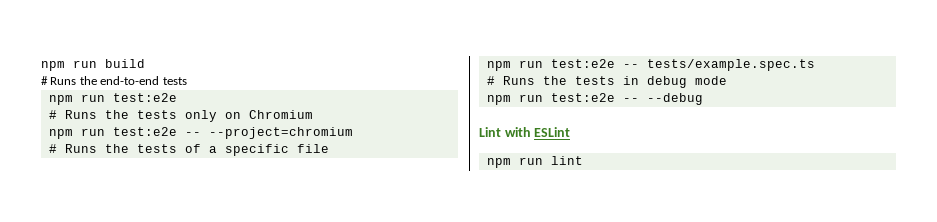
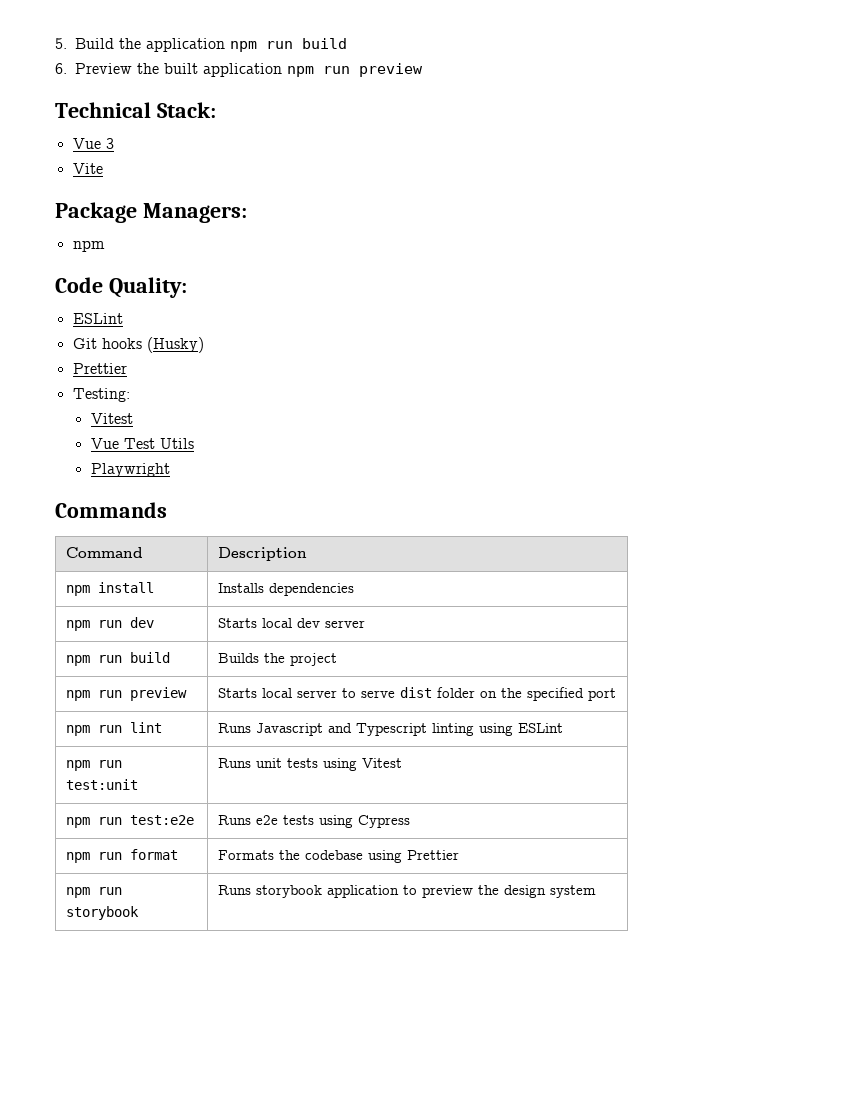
(41, 66) none -> [55,38,225,52] 5. Build the application
[41,76,187,85] [48,93,177,105] [48,110,313,122] [48,127,353,139] [48,144,329,156] [486,59,815,71] [486,76,727,88] [486,93,703,105] [479,127,571,137] [486,156,583,168] # Runs the end-to-end tests // npm run test:e2e // # Runs the tests only on Chromium // npm run test:e2e -- --project=chromium // # Runs the tests of a specific file // npm run test:e2e -- tests/example.spec.ts // # Runs the tests in debug mode // npm run test:e2e -- --debug // Lint with ESLint // npm run lint -> [55,63,423,77] [55,102,216,118] [72,138,114,149] [72,163,103,174] [55,202,247,223] [72,240,105,252] [55,277,187,298] [72,313,123,324] [72,337,204,353] [72,363,127,374] [72,388,130,402] [90,413,133,424] [90,438,194,449] [90,463,170,477] [55,502,167,518] [65,547,143,558] [217,547,307,561] [65,582,154,596] [217,583,354,596] [65,617,154,631] [217,618,365,628] [65,652,170,666] [217,653,337,666] [65,687,187,701] [217,687,616,701] [65,722,162,736] [217,723,563,736] [65,760,122,771] [65,779,138,790] [217,758,402,771] [65,815,194,828] [217,815,410,828] [65,849,178,863] [217,850,459,863] [65,887,122,898] [65,906,139,920] [217,885,596,898] 6. Preview the built application npm run preview // Technical Stack: // Vue 3 // Vite // Package Managers: // npm // Code Quality: // ESLint // Git hooks (Husky) // Prettier // Testing: // Vitest // Vue Test Utils // Playwright // Commands // Command | Description // npm install | Installs dependencies // npm run dev | Starts local dev server // npm run build | Builds the project // npm run preview | Starts local server to serve dist folder on the specified port // npm run lint | Runs Javascript and Typescript linting using ESLint // npm run test:unit | Runs unit tests using Vitest // npm run test:e2e | Runs e2e tests using Cypress // npm run format | Formats the codebase using Prettier // npm run storybook | Runs storybook application to preview the design system

